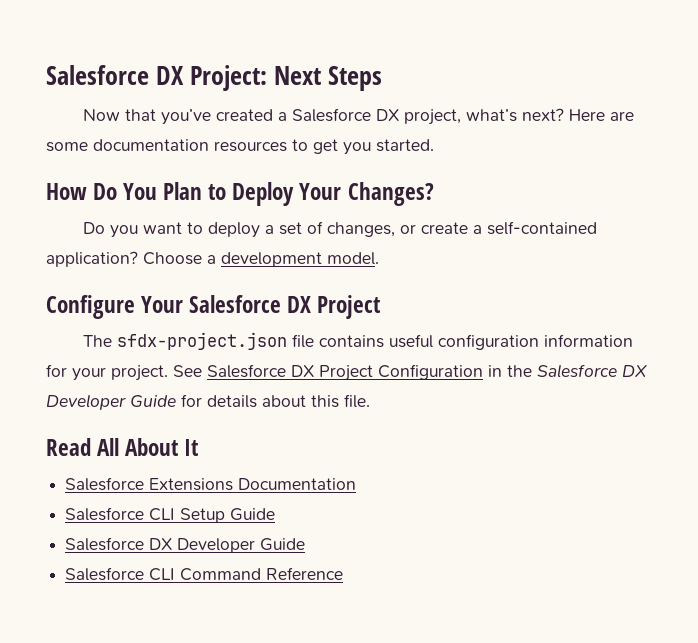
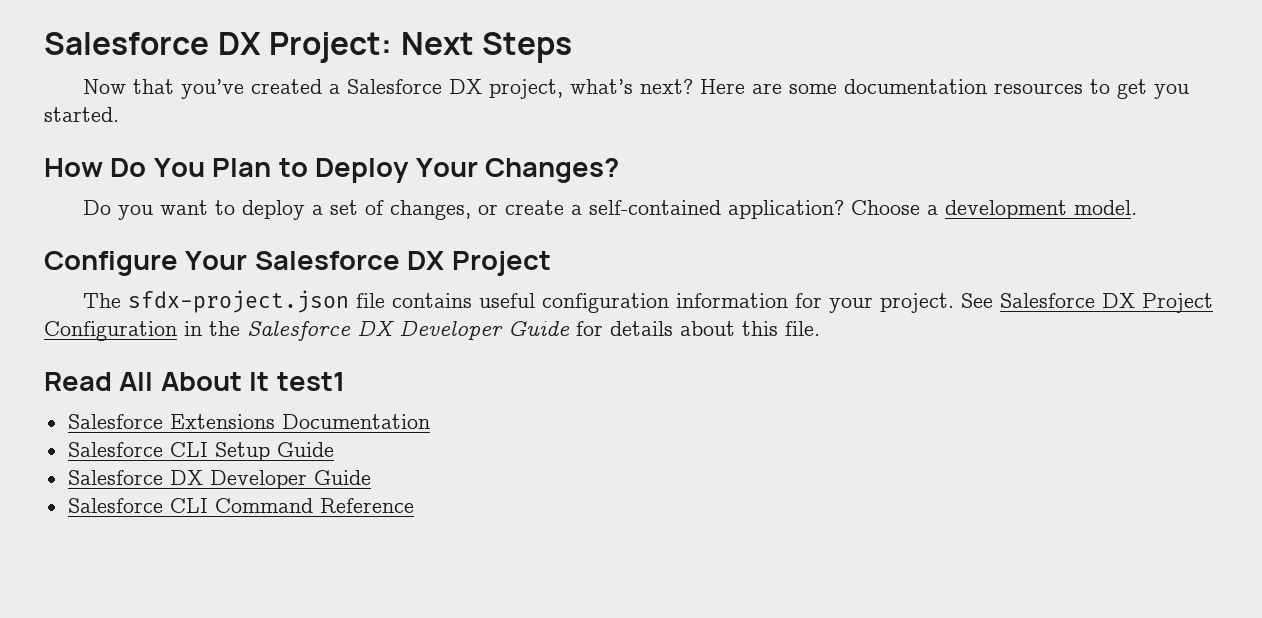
(199, 447) none -> [276,372,345,391] test1

